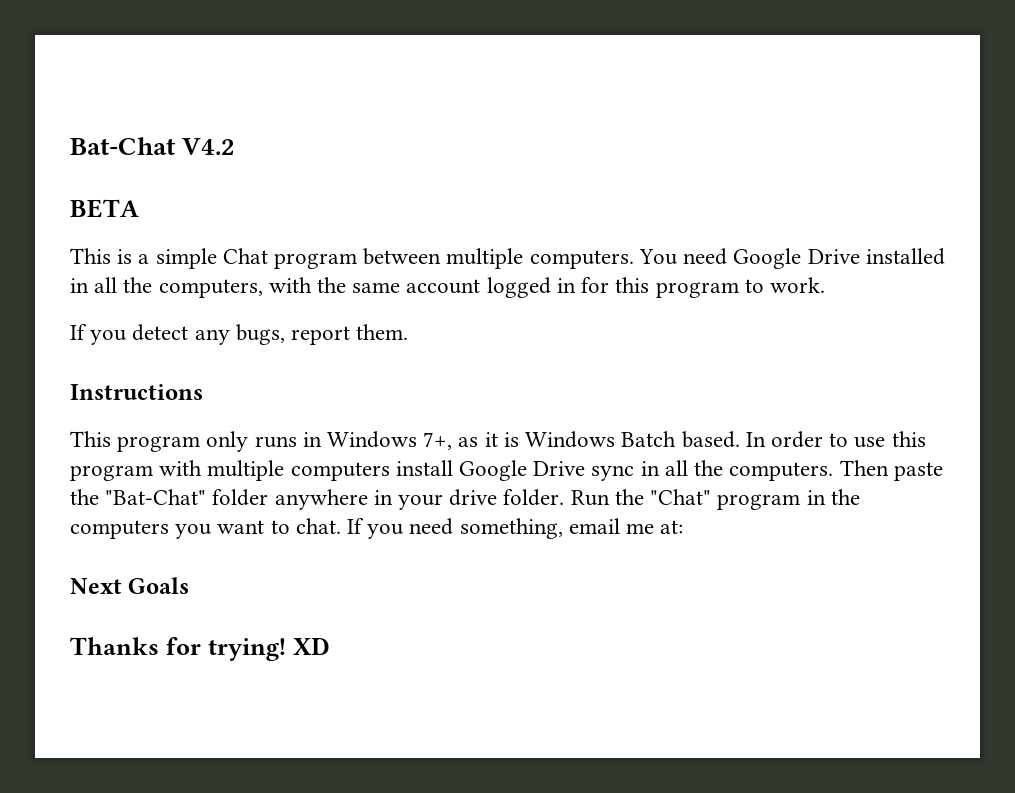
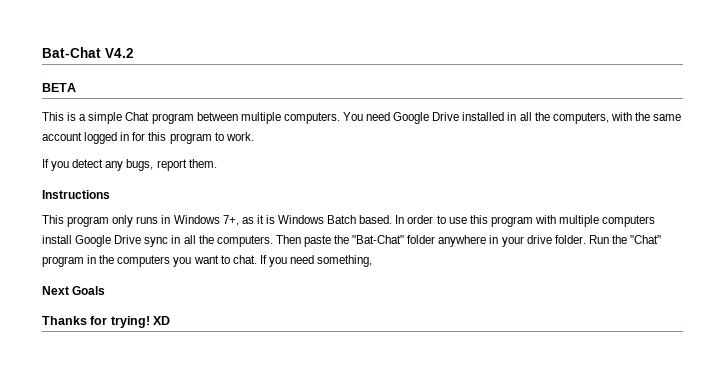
[568,518,684,534] email me at: -> (373, 261) none

